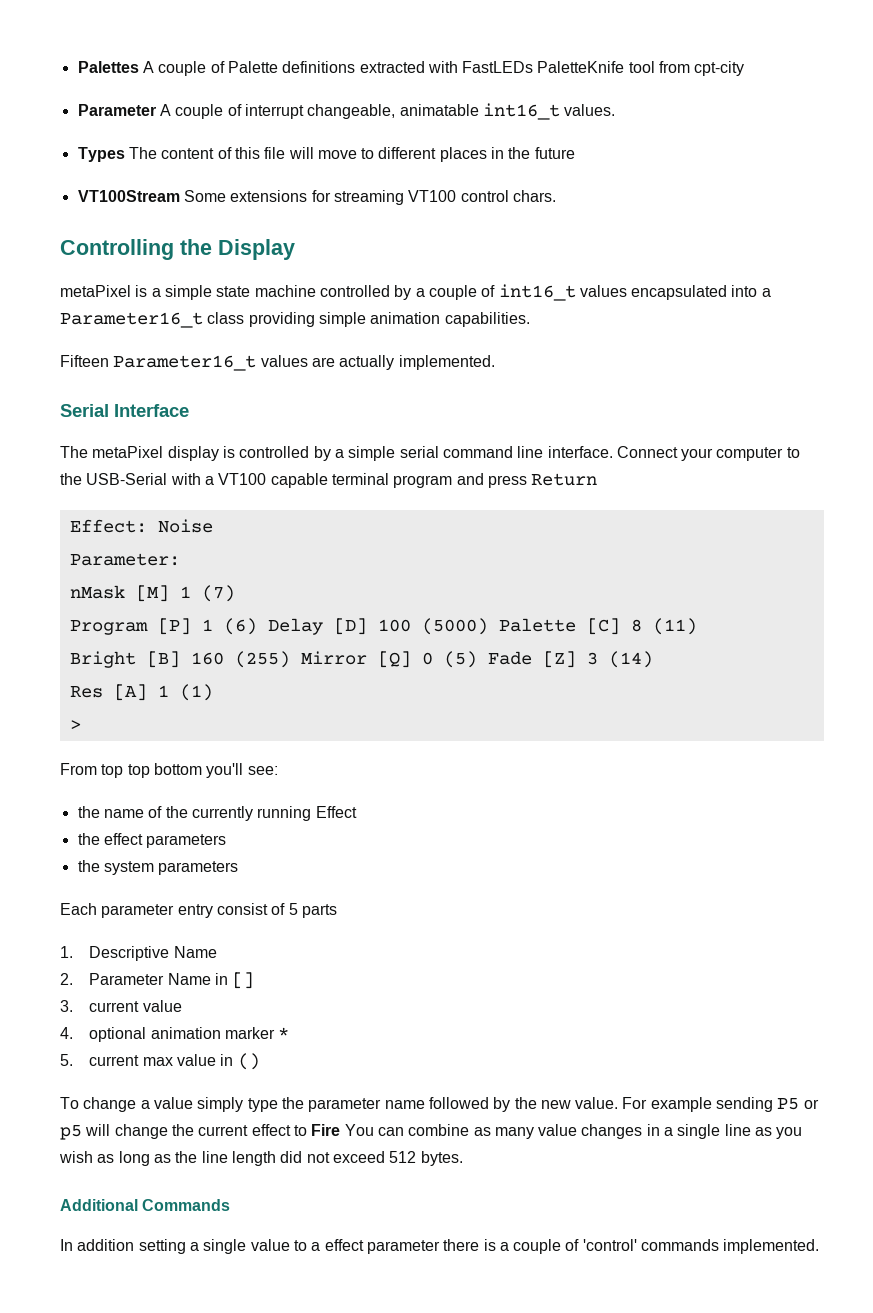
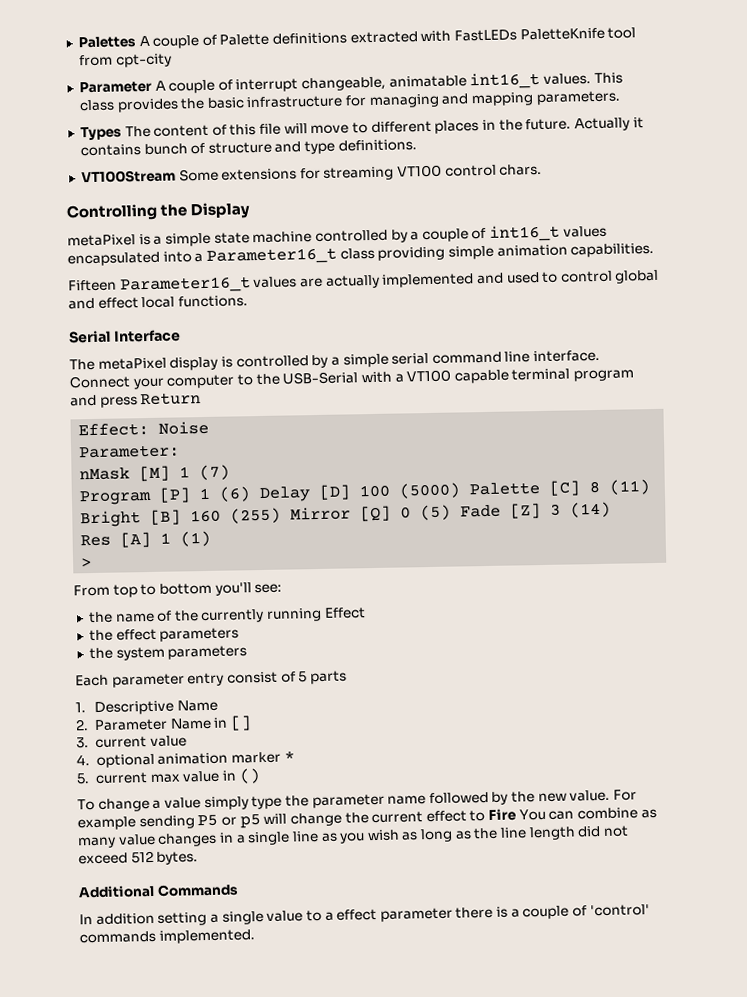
(616, 110) none -> [593,72,623,85] [78,90,621,113] This class provides the basic infrastructure for managing and mapping parameters.
[534,147,575,159] future -> [525,117,644,132] [79,139,417,157] future. Actually it contains bunch of structure and type definitions.
[398,355,495,370] implemented. -> [382,269,660,288] [68,295,248,310] implemented and used to control global and effect local functions.
[127,764,150,778] top -> [140,583,157,596] to

